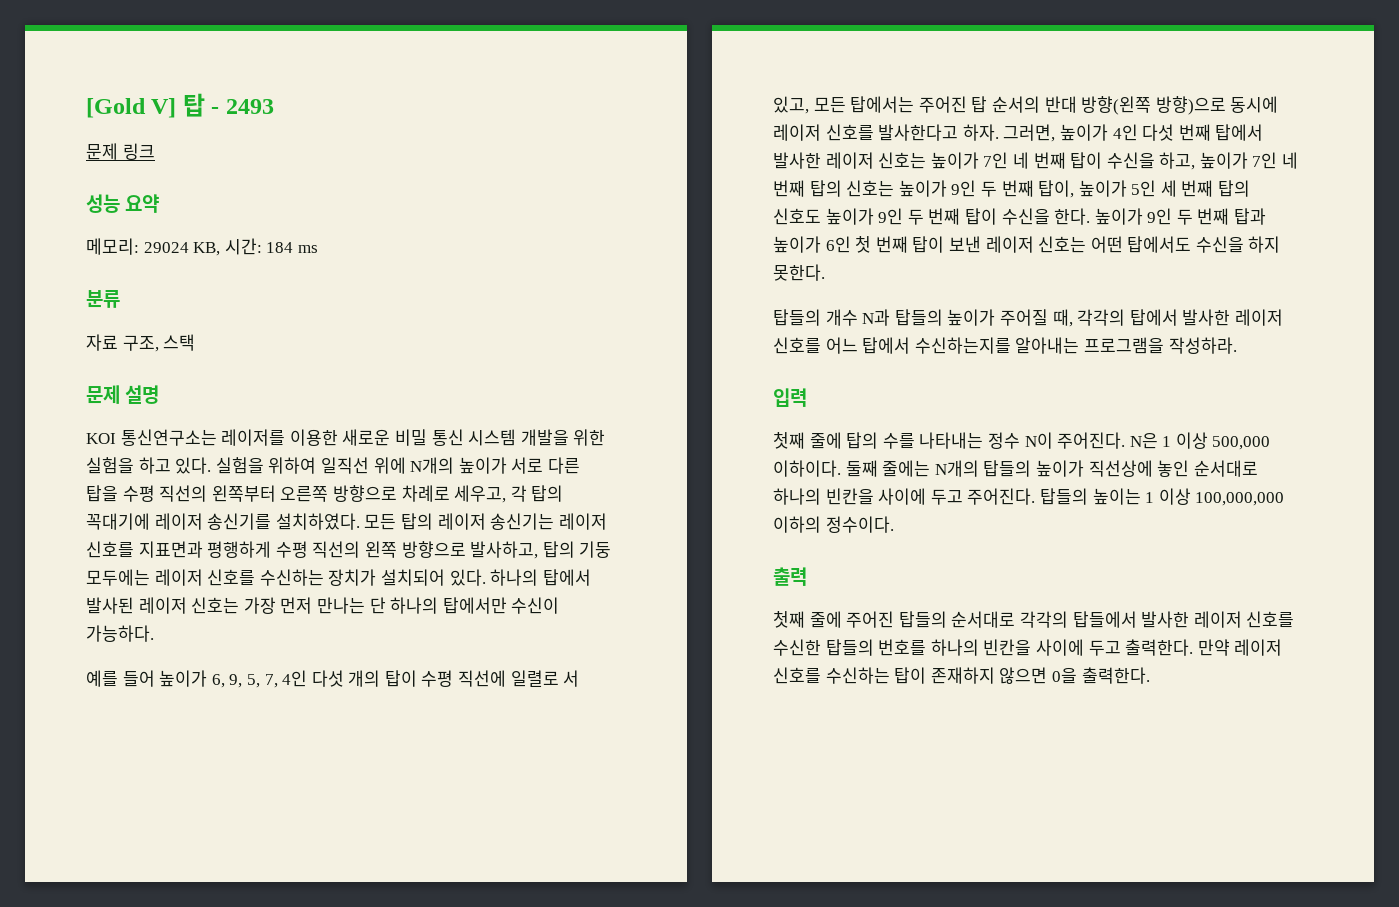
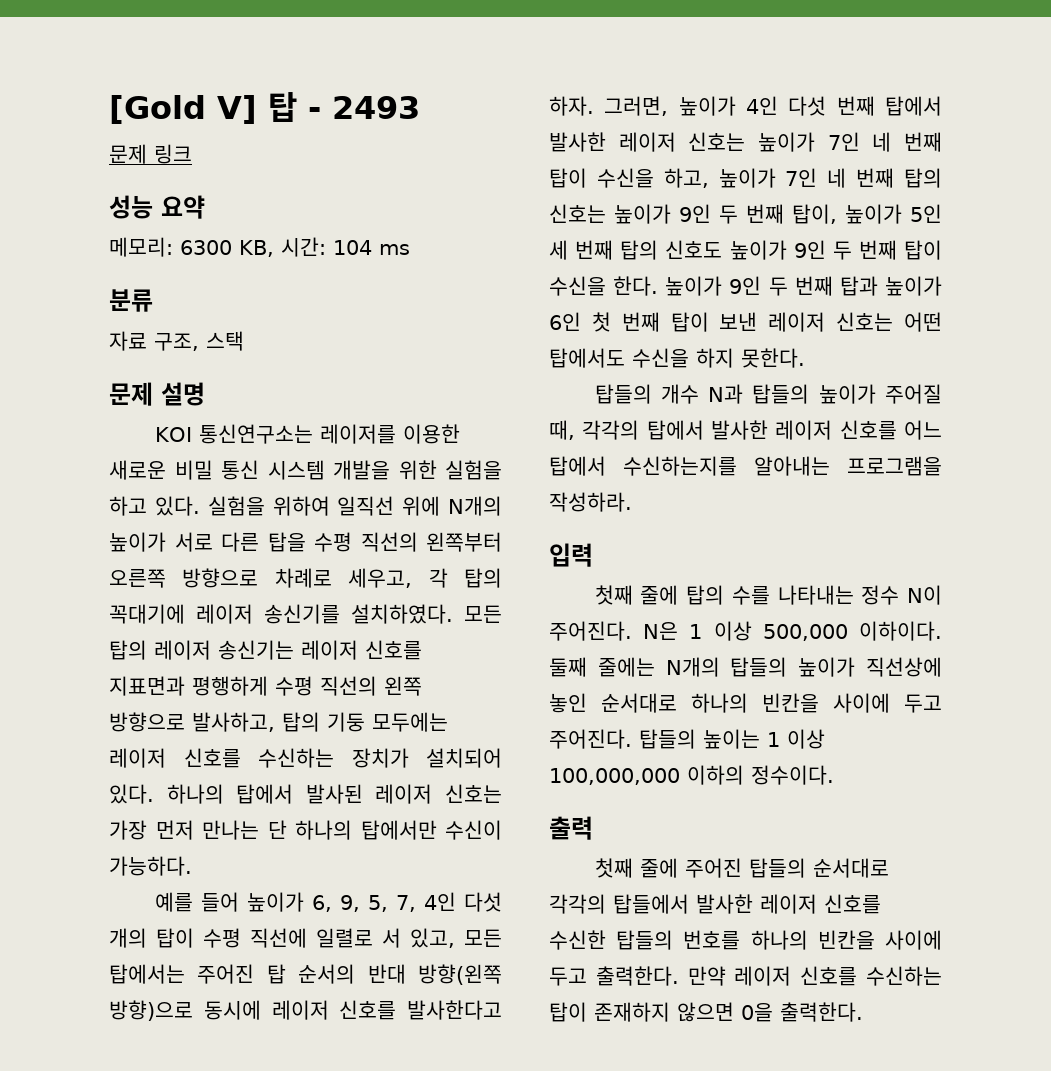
[143,242,189,253] 29024 -> [180,240,232,255] 6300
[266,242,294,253] 184 -> [333,240,372,255] 104

